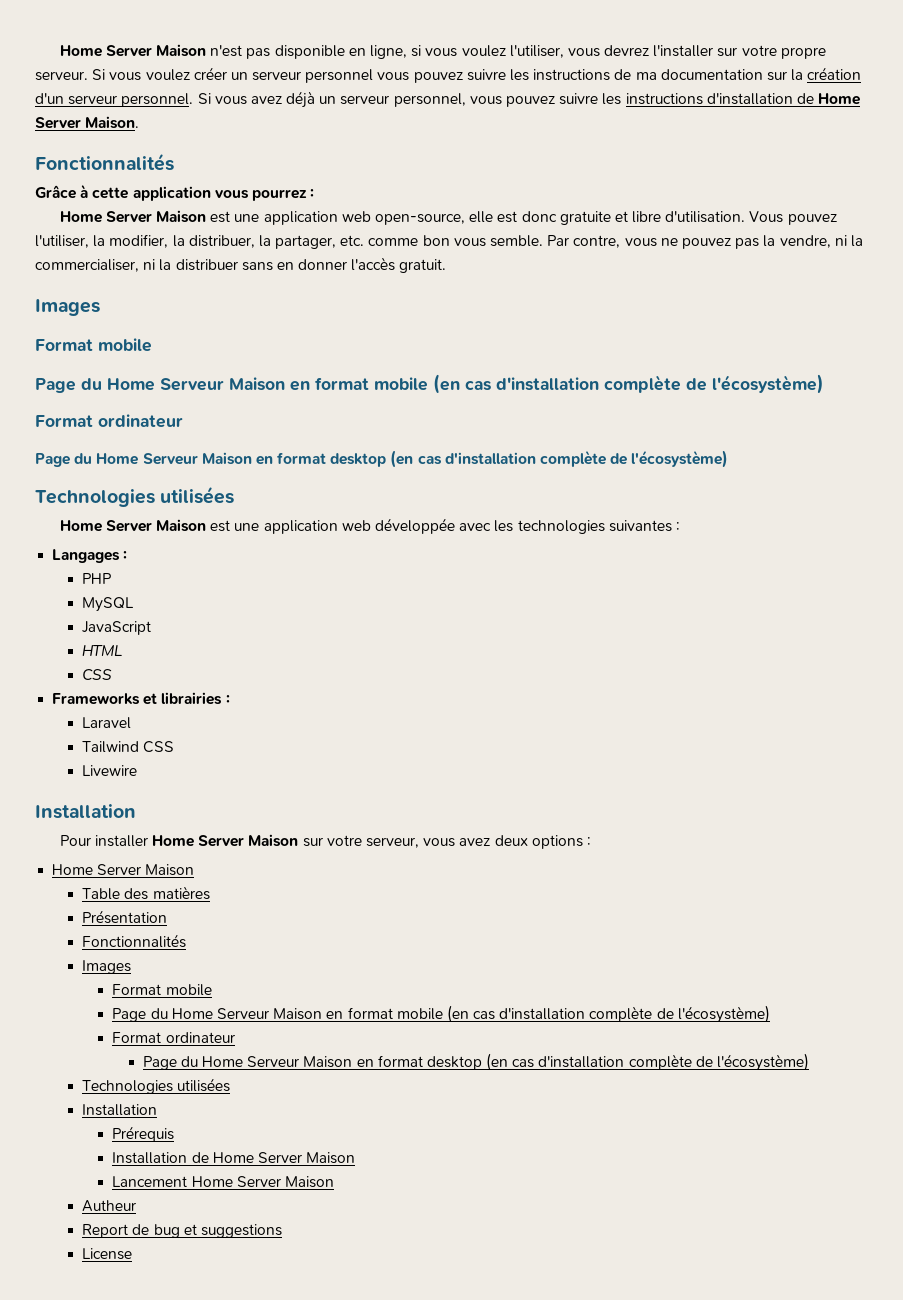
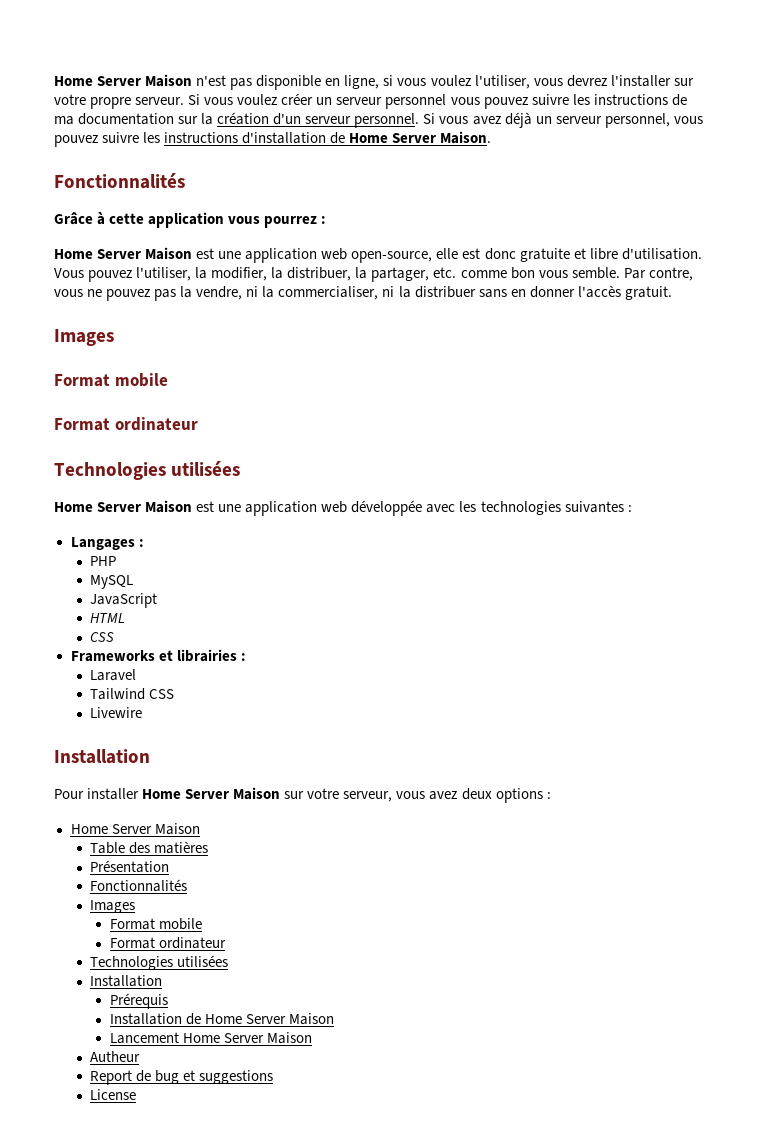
[35,374,824,394] [35,414,183,428] [35,450,729,468] Page du Home Serveur Maison en format mobile (en cas d'installation complète de l'écosystème) // Format ordinateur // Page du Home Serveur Maison en format desktop (en cas d'installation complète de l'écosystème) -> [54,417,198,431] Format ordinateur
[112,1005,770,1023] [112,1032,235,1043] [142,1053,809,1071] Page du Home Serveur Maison en format mobile (en cas d'installation complète de l'écosystème) // Format ordinateur // Page du Home Serveur Maison en format desktop (en cas d'installation complète de l'écosystème) -> [109,937,226,949] Format ordinateur

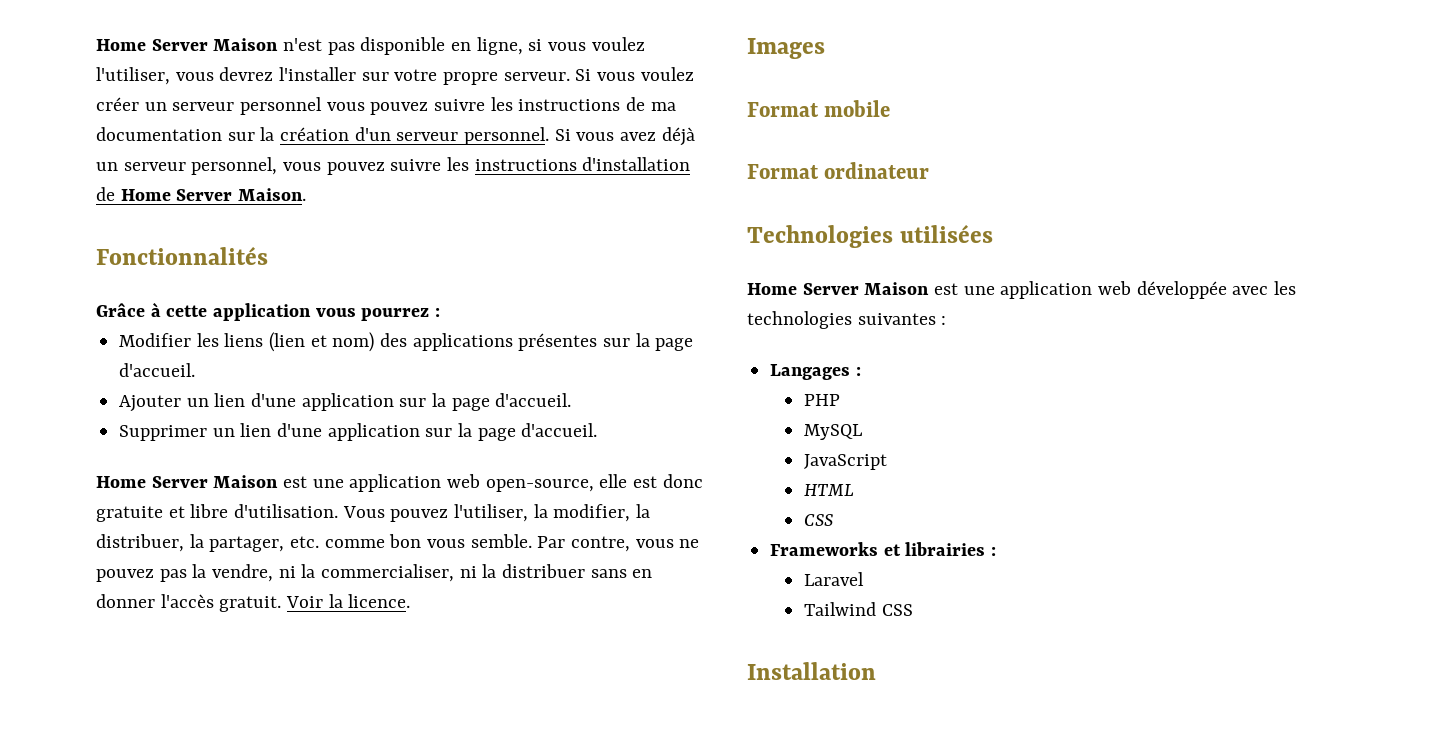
(327, 220) none -> [119,332,694,352] [119,363,196,377] [119,393,572,412] [119,423,598,441] // Modifier les liens (lien et nom) des applications présentes sur la page d'accueil. // Ajouter un lien d'une application sur la page d'accueil. // Supprimer un lien d'une application sur la page d'accueil.
(672, 293) none -> [286,594,411,608] Voir la licence.
[90,707,143,718] [54,749,150,764] [54,787,551,803] [70,823,200,835] [90,841,209,854] [90,860,170,873] [90,879,188,892] [90,900,136,913] [109,918,202,930] [109,937,226,949] [90,955,229,970] [90,975,163,987] [109,993,168,1009] [109,1013,334,1025] [109,1032,312,1044] [90,1051,141,1062] [90,1070,274,1085] [90,1089,137,1100] // Livewire // Installation // Pour installer Home Server Maison sur votre serveur, vous avez deux options : // Home Server Maison // Table des matières // Présentation // Fonctionnalités // Images // Format mobile // Format ordinateur // Technologies utilisées // Installation // Prérequis // Installation de Home Server Maison // Lancement Home Server Maison // Autheur // Report de bug et suggestions // License -> [747,662,876,680] // Installation

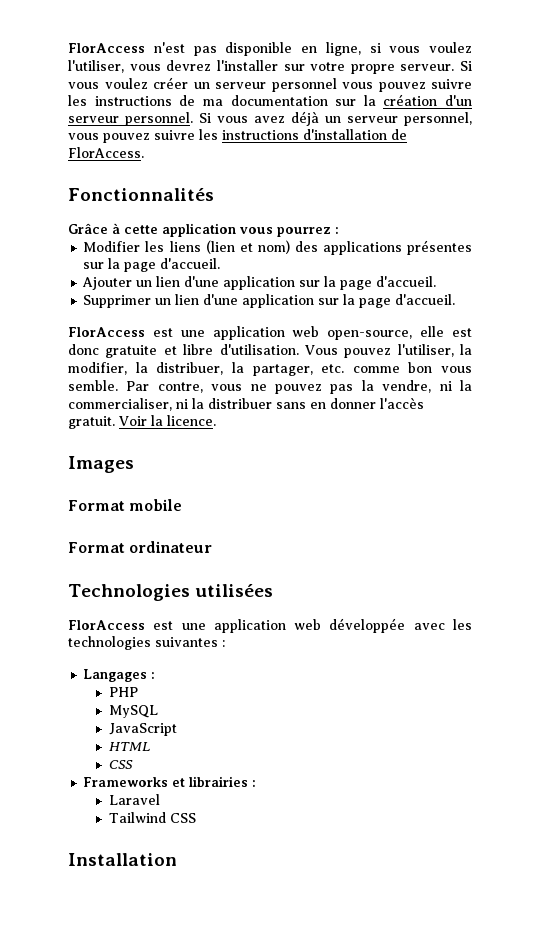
[96,38,279,51] Home Server Maison -> [68,43,145,53] FlorAccess
[120,188,307,201] Home Server Maison. -> [68,147,144,158] FlorAccess.
[96,475,279,488] Home Server Maison -> [68,327,145,337] FlorAccess
[747,282,930,295] Home Server Maison -> [68,620,145,630] FlorAccess

